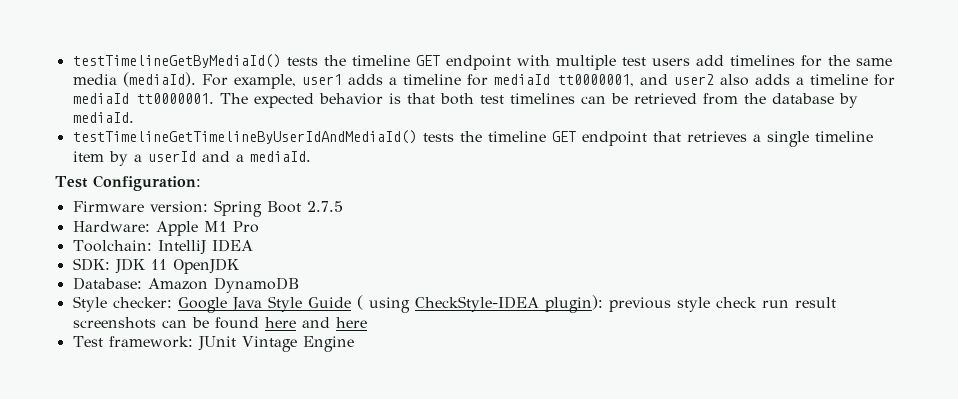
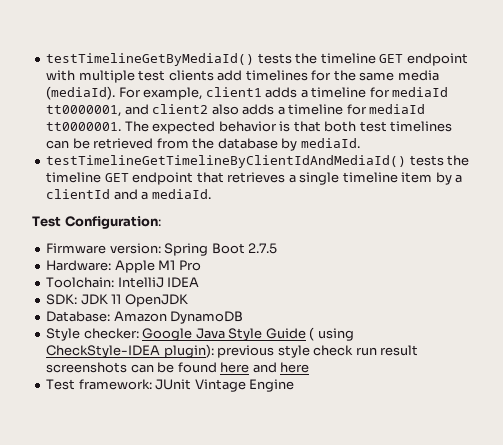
[651,58,690,66] users -> [168,70,214,81] clients
[301,74,342,85] user1 -> [205,87,262,97] client1
[673,74,714,85] user2 -> [152,104,209,114] client2
[72,130,417,144] testTimelineGetTimelineByUserIdAndMediaId() -> [46,155,407,168] testTimelineGetTimelineByClientIdAndMediaId()
[147,151,196,162] userId -> [46,189,111,199] clientId

